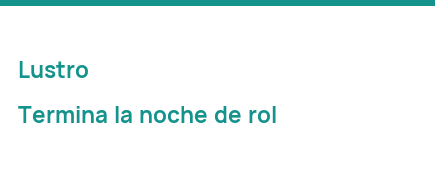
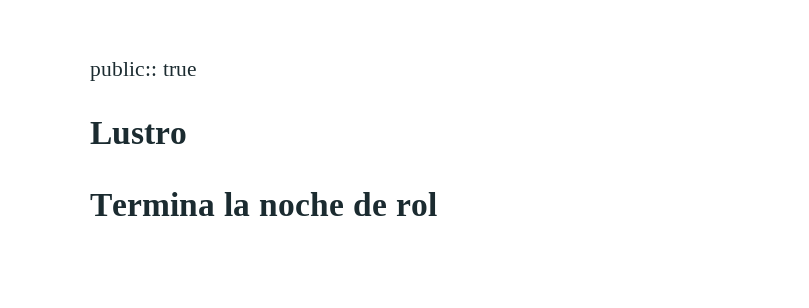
(18, 69) none -> [90,62,197,81] public:: true //

